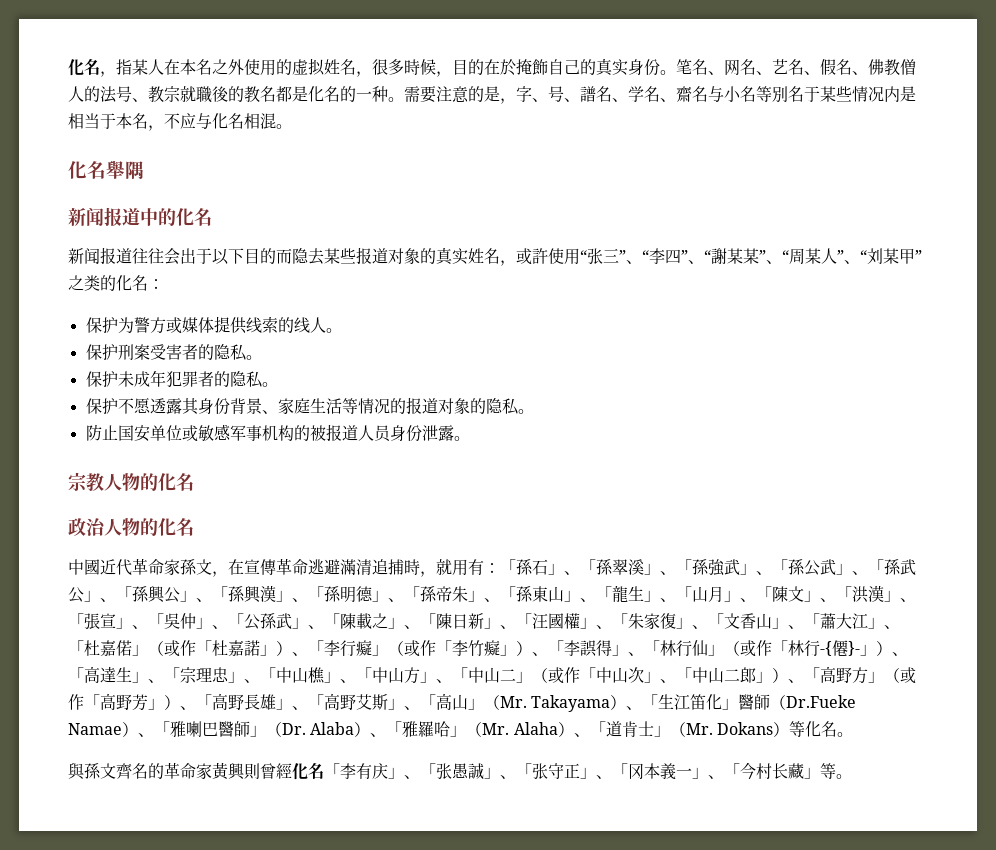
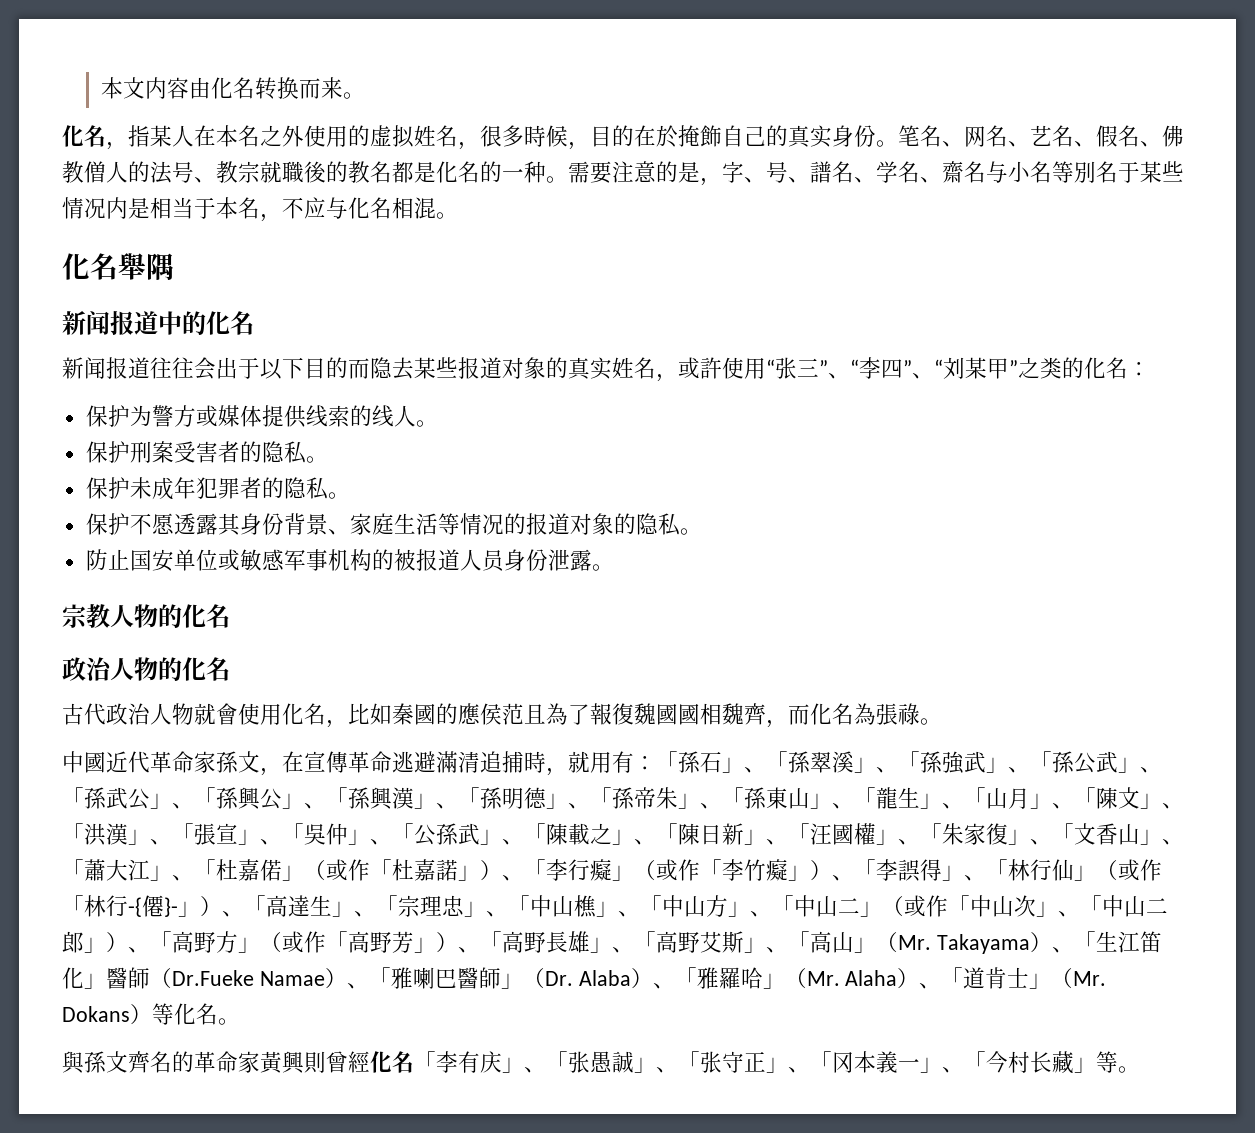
(68, 67) none -> [100,77,365,100] 本文内容由化名转换而来。 //
[711,248,867,265] 謝某某”、“周某人”、“ -> (943, 367) none
(194, 527) none -> [62,703,942,728] // 古代政治人物就會使用化名，比如秦國的應侯范且為了報復魏國國相魏齊，而化名為張祿。

